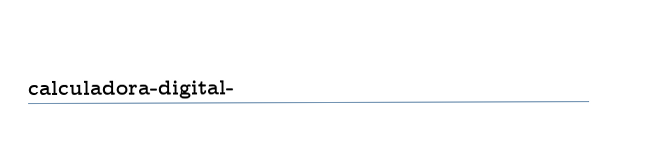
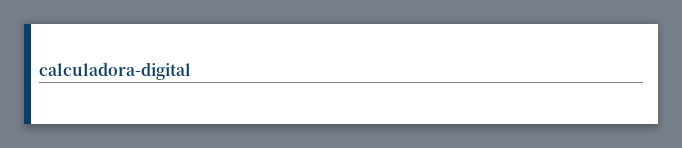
[28,80,235,100] calculadora-digital- -> [39,62,191,80] calculadora-digital

